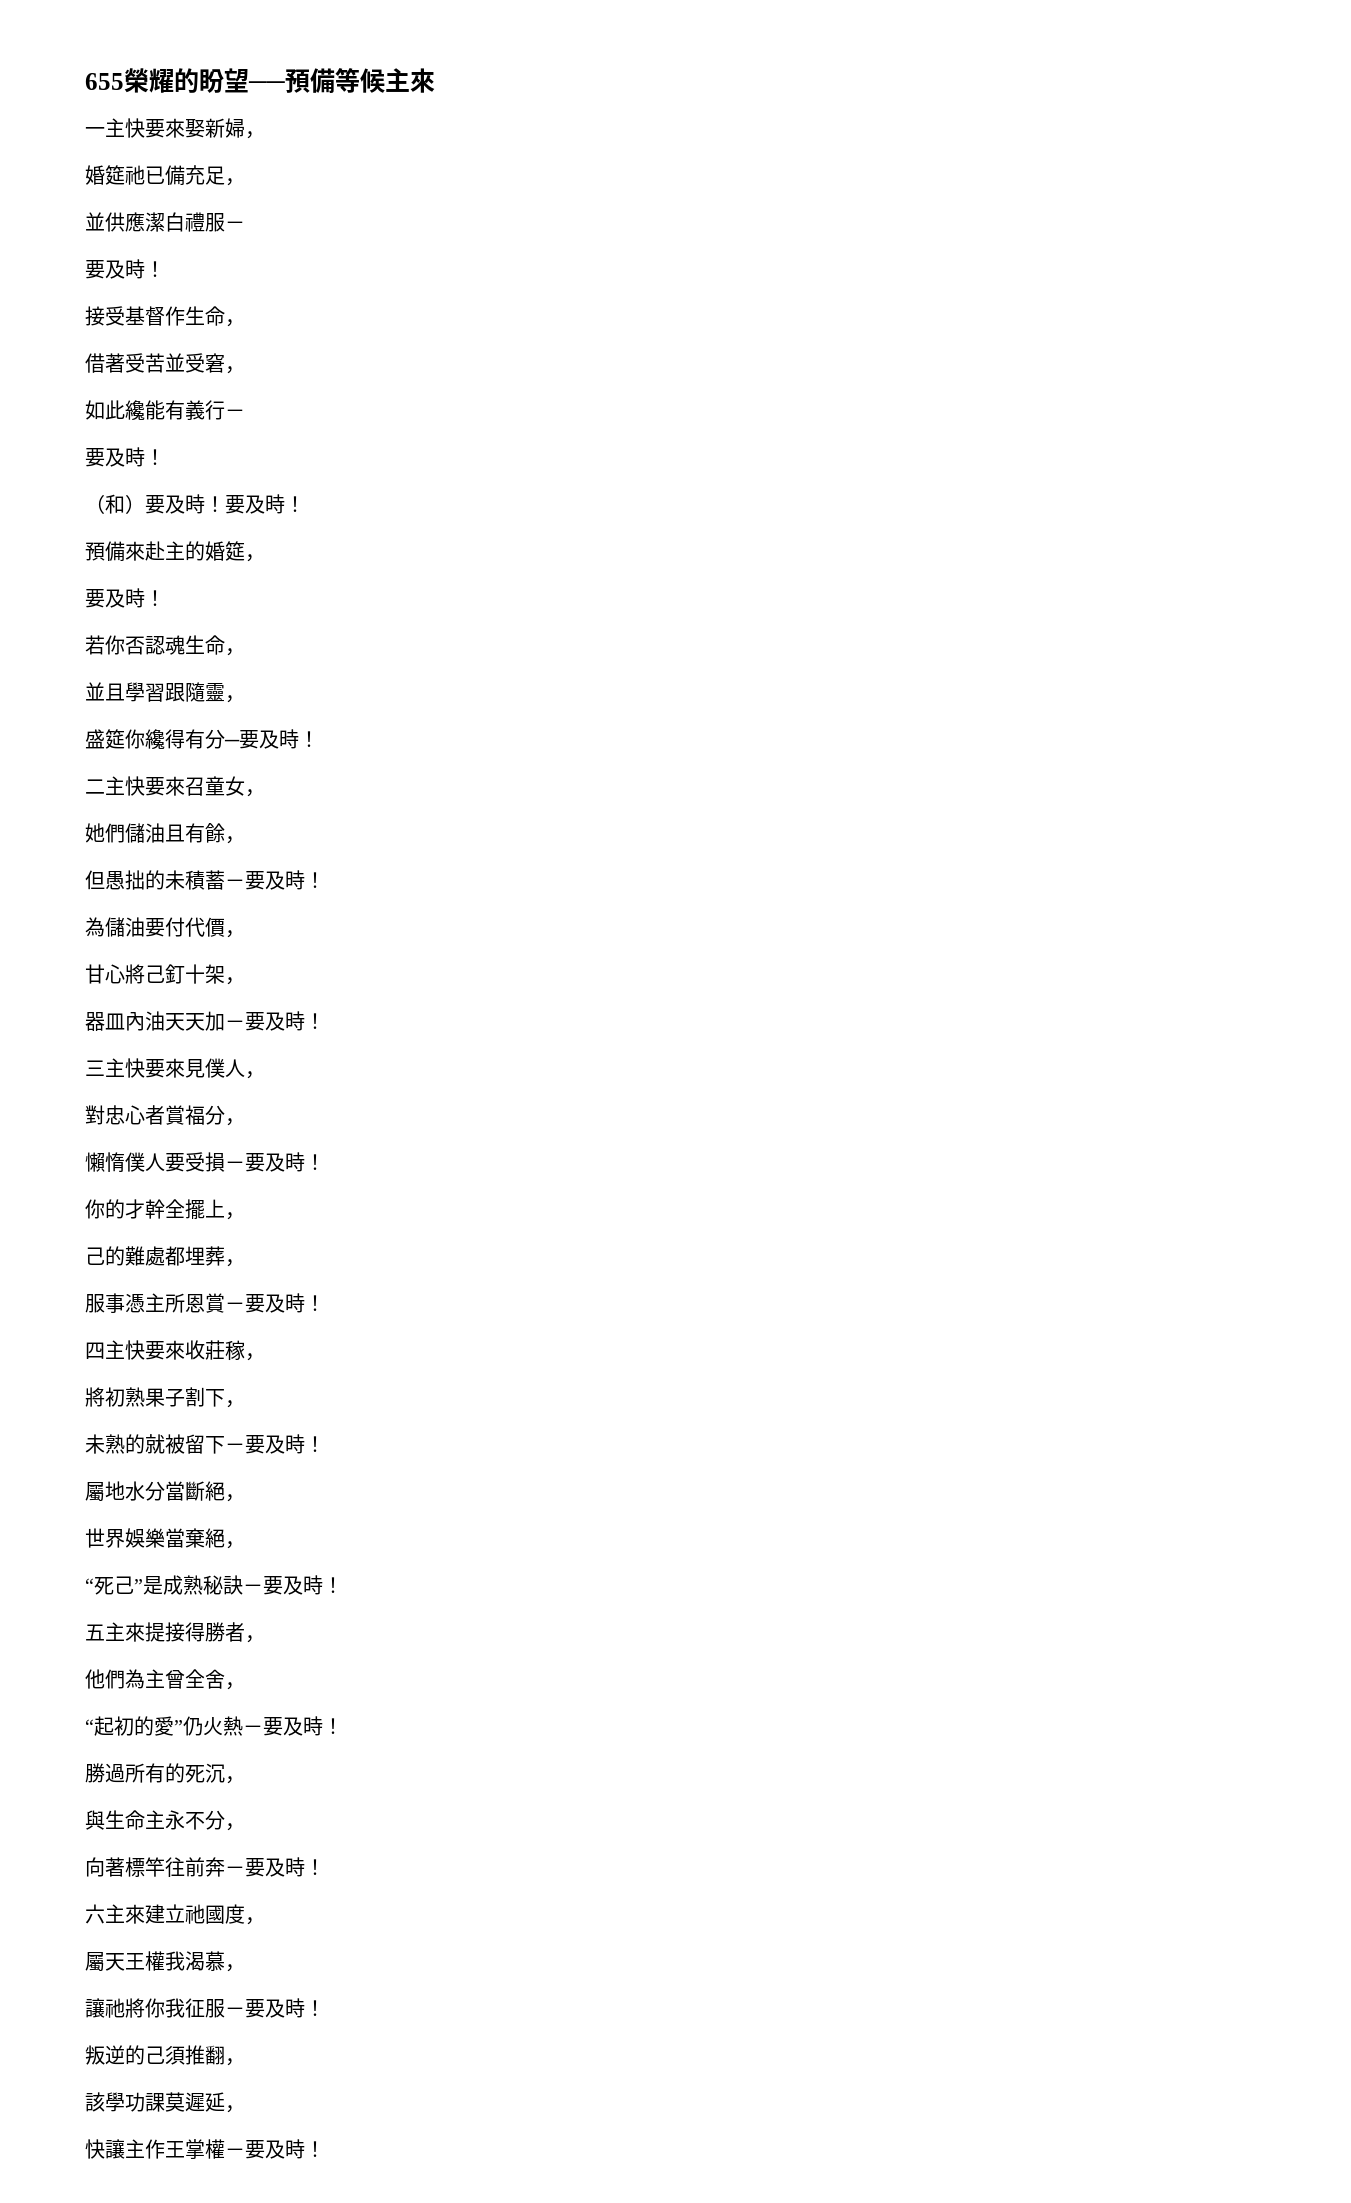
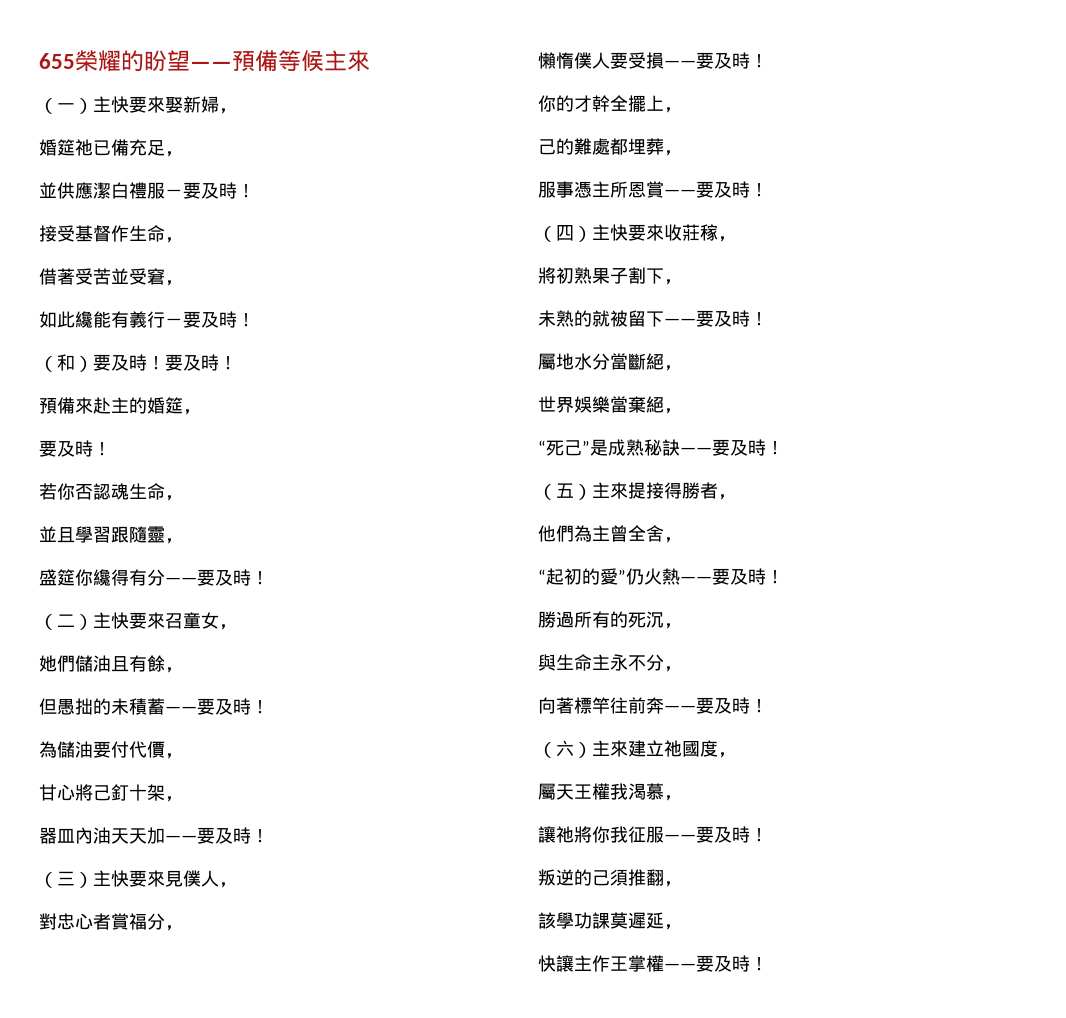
[248,81,285,90] ── -> [190,61,232,69] ——
[85,127,105,136] 一 -> [39,98,93,114] （一）
(245, 225) // -> (183, 193) none
(245, 413) // -> (183, 322) none
[224,729,319,749] [85,779,105,794] ─要及時！ // 二 -> [165,569,269,586] [39,614,93,630] ——要及時！ // （二）
[225,879,245,888] － -> [165,706,197,713] ——
[225,1011,325,1031] [85,1060,105,1076] －要及時！ // 三 -> [165,827,269,844] [39,871,93,888] ——要及時！ // （三）
[225,1161,245,1170] － -> [664,60,696,67] ——
[225,1293,325,1313] [85,1342,105,1360] －要及時！ // 四 -> [664,181,768,198] [538,225,592,242] ——要及時！ // （四）
[225,1443,245,1452] － -> [664,318,696,325] ——
[243,1575,343,1595] [85,1624,105,1641] －要及時！ // 五 -> [680,439,784,456] [538,483,592,500] ——要及時！ // （五）
[243,1725,263,1734] － -> [680,576,712,583] ——
[225,1857,325,1877] [85,1904,105,1924] －要及時！ // 六 -> [664,697,768,714] [538,740,592,758] ——要及時！ // （六）
[225,2007,245,2016] － -> [664,834,696,841] ——
[225,2148,245,2157] － -> [664,963,696,970] ——

